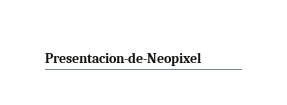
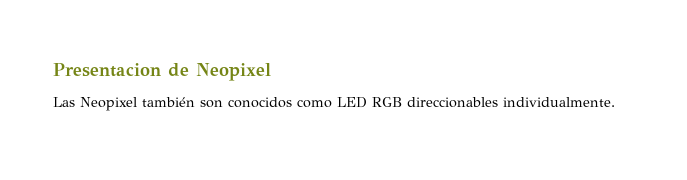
[45,52,202,66] Presentacion-de-Neopixel -> [53,63,271,81] [53,97,615,111] Presentacion de Neopixel // Las Neopixel también son conocidos como LED RGB direccionables individualmente.

